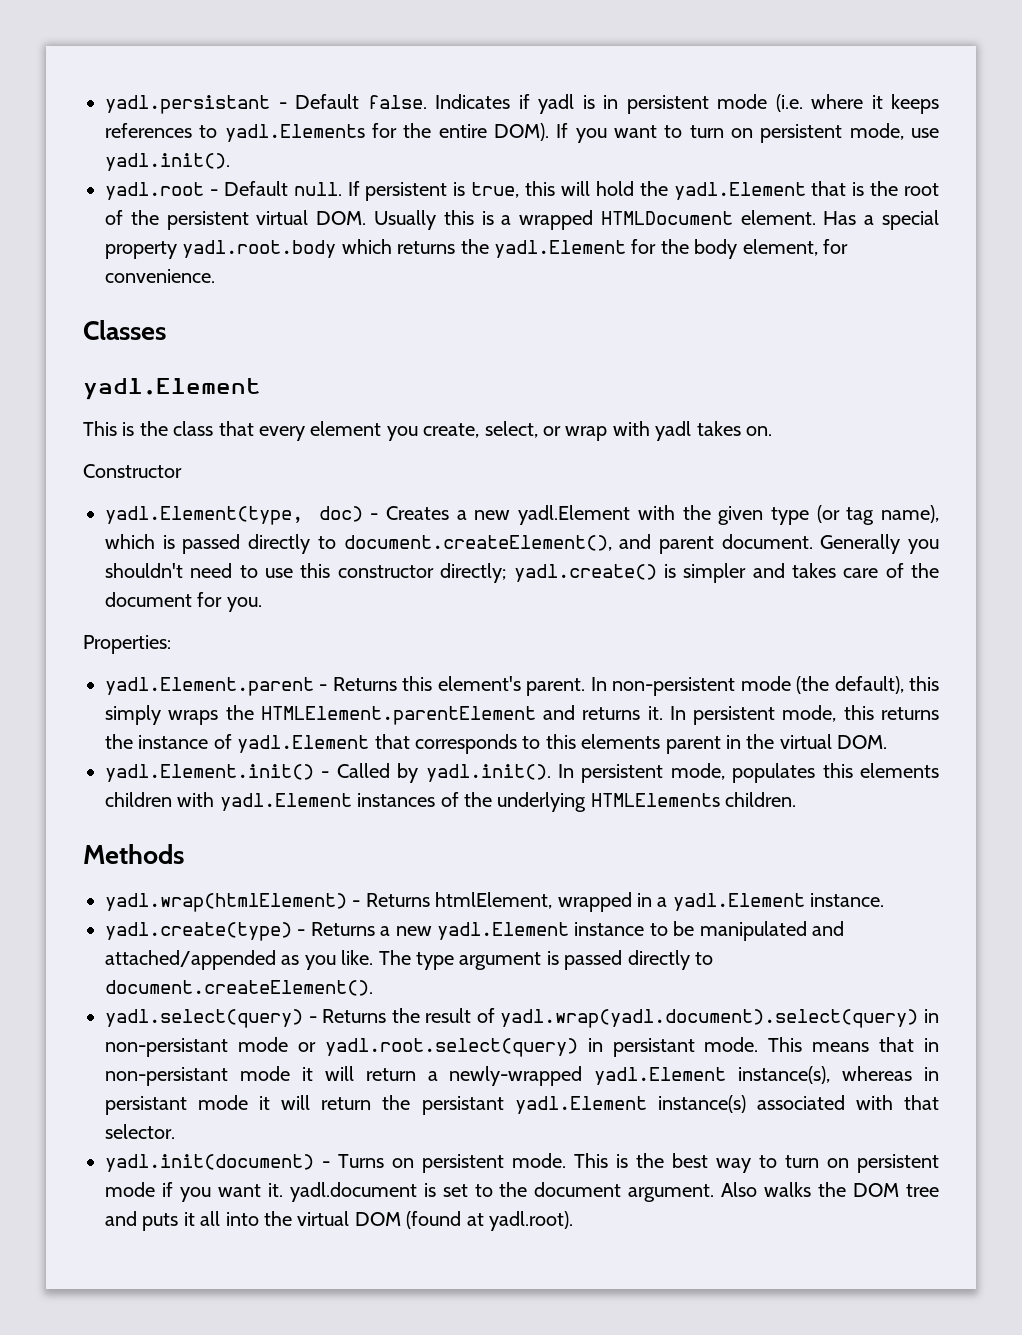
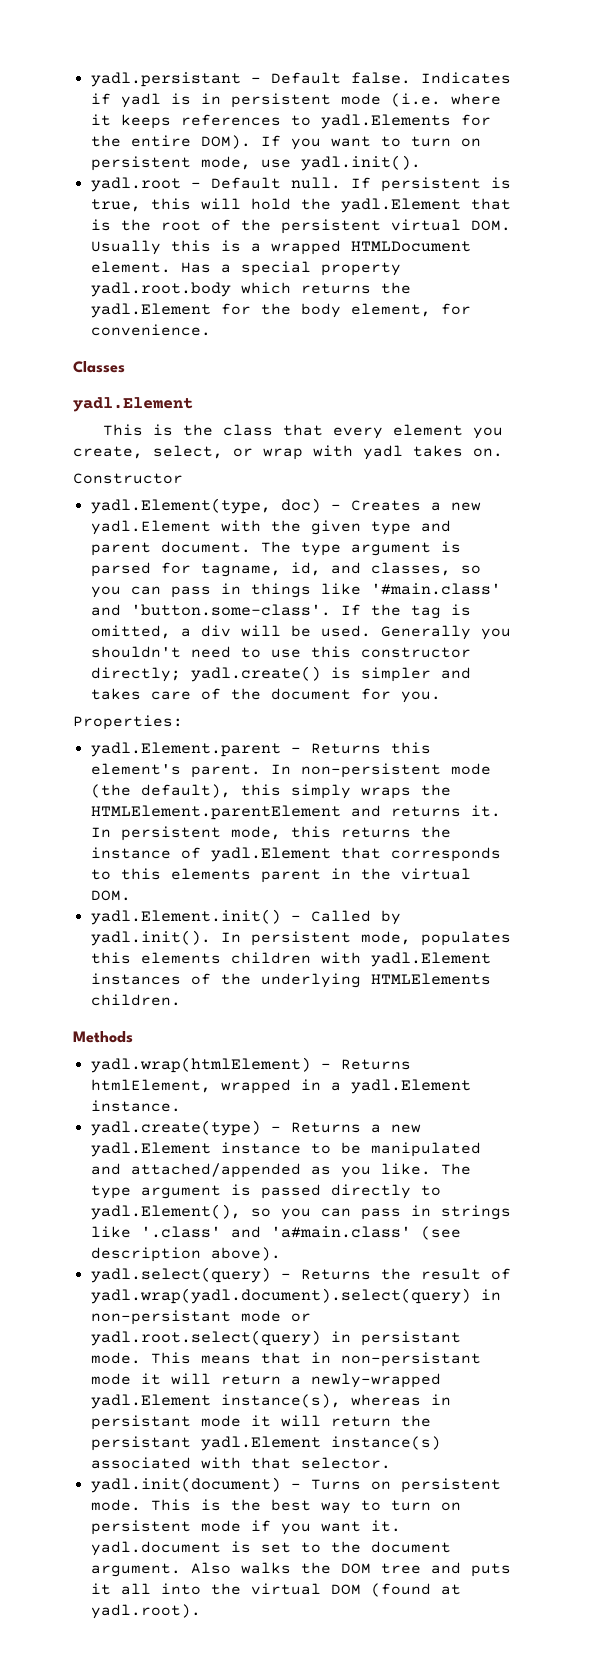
[816,505,940,525] [105,534,813,554] (or tag name), which is passed directly to document.createElement(), and parent document. -> [420,520,451,532] [90,541,461,556] [90,562,481,577] [90,583,501,598] [90,604,471,619] [90,625,371,639] and parent document. The type argument is parsed for tagname, id, and classes, so you can pass in things like '#main.class' and 'button.some-class'. If the tag is omitted, a div will be used.
[105,980,373,996] document.createElement(). -> [90,1204,511,1220] [90,1226,461,1240] [90,1247,281,1262] yadl.Element(), so you can pass in strings like '.class' and 'a#main.class' (see description above).

